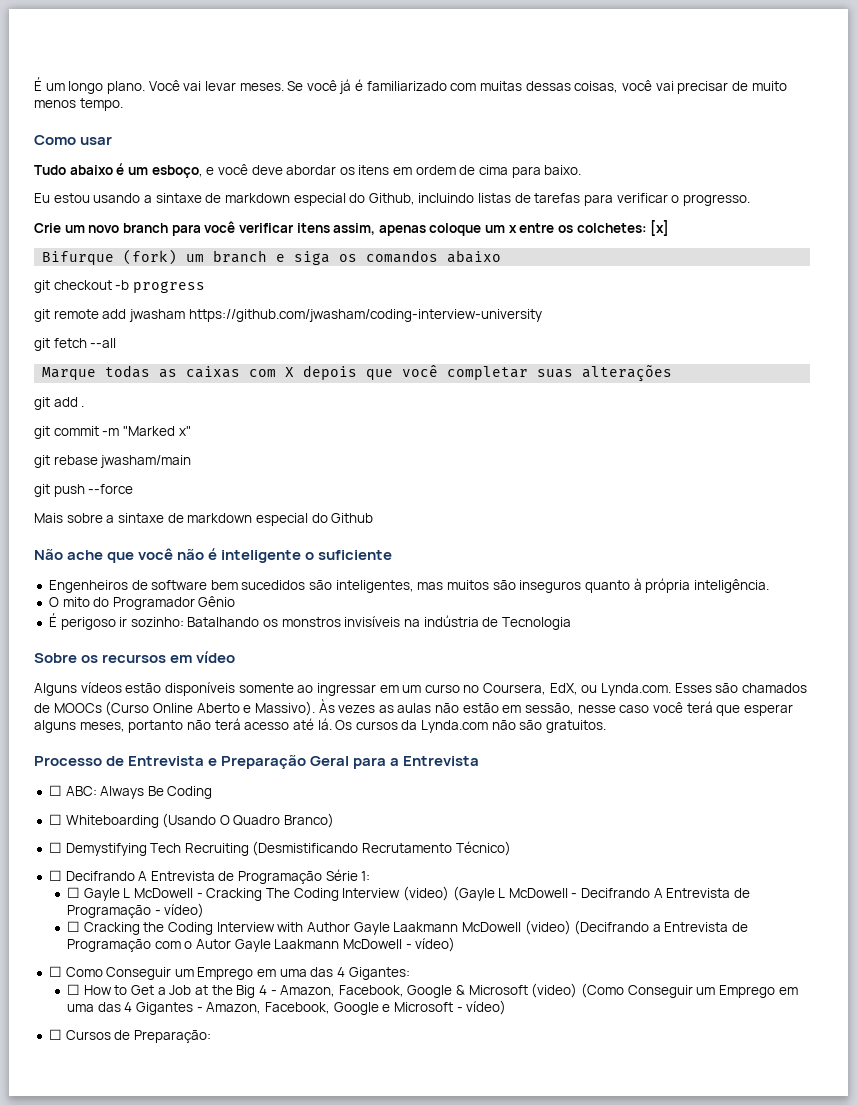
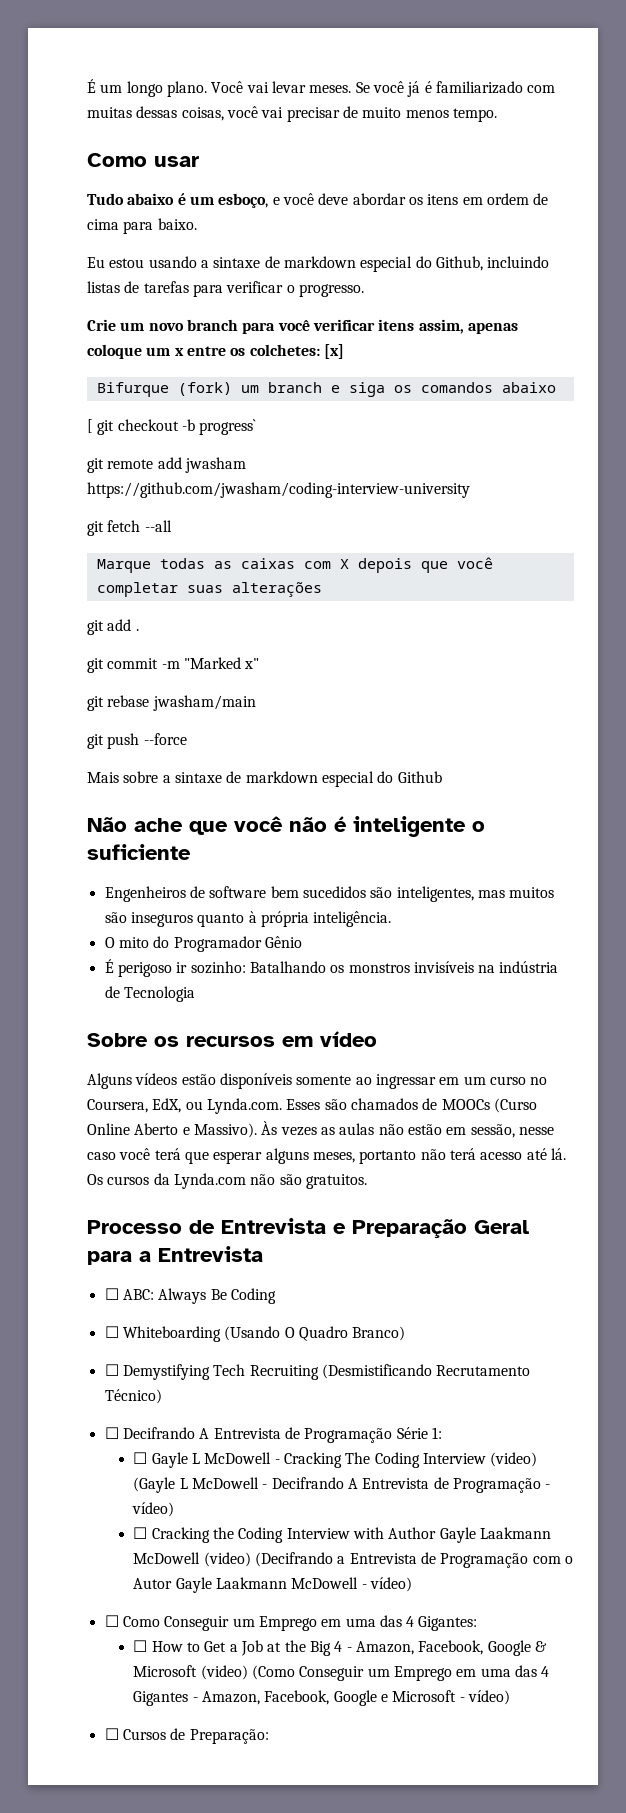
(502, 256) none -> [87,419,93,433] [
[132,281,205,293] progress -> [199,419,257,435] progress`

